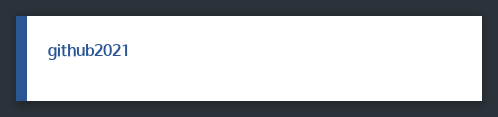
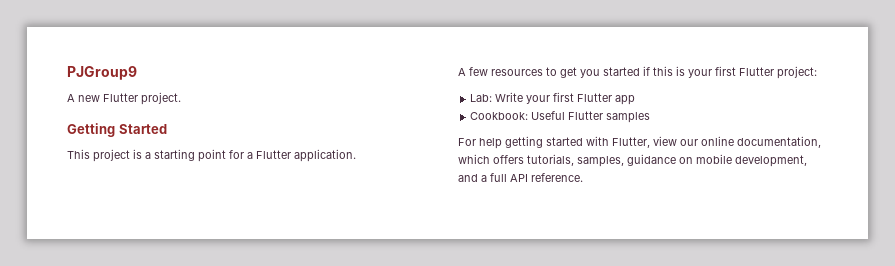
[48,44,130,60] github2021 -> [67,66,137,80] [67,92,181,105] [67,123,167,137] [67,149,356,162] [458,66,817,79] [470,92,636,105] [470,111,651,123] [458,136,821,149] [458,154,807,167] [458,173,583,182] PJGroup9 // A new Flutter project. // Getting Started // This project is a starting point for a Flutter application. // A few resources to get you started if this is your first Flutter project: // Lab: Write your first Flutter app // Cookbook: Useful Flutter samples // For help getting started with Flutter, view our online documentation, which offers tutorials, samples, guidance on mobile development, and a full API reference.

